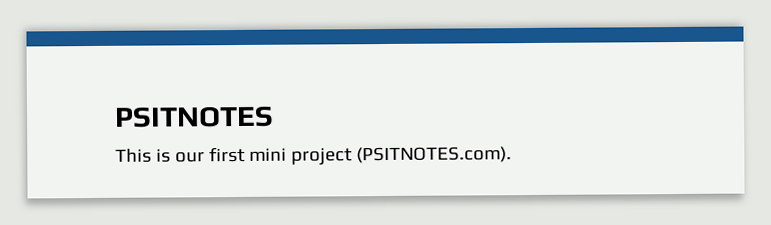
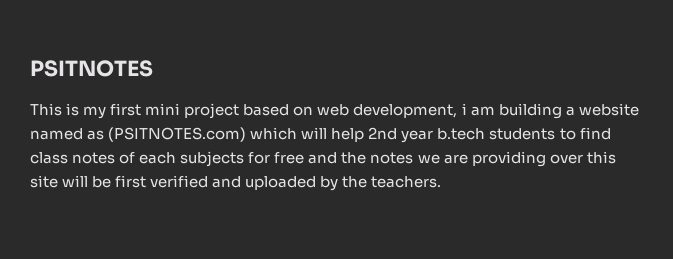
[174,151,205,163] our -> [83,106,107,119] my
[355,146,512,164] (PSITNOTES.com). -> [243,103,639,119] [30,127,611,143] [30,151,616,167] [30,175,442,191] based on web development, i am building a website named as (PSITNOTES.com) which will help 2nd year b.tech students to find class notes of each subjects for free and the notes we are providing over this site will be first verified and uploaded by the teachers.

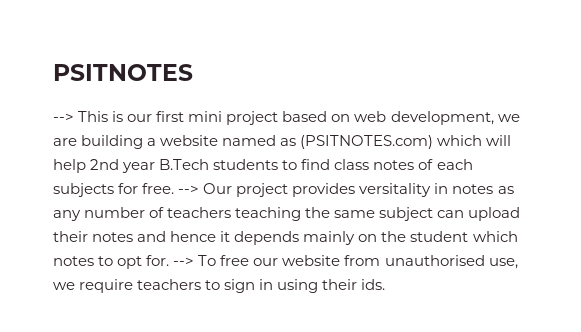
(153, 68) none -> [53,113,74,122] -->
[83,106,107,119] my -> [127,114,153,122] our
[461,103,495,116] i am -> [497,114,520,122] [53,138,77,146] we are
[437,128,486,140] b.tech -> [159,159,210,170] B.Tech
[274,151,616,167] [30,175,442,191] free and the notes we are providing over this site will be first verified and uploaded by the teachers. -> [142,183,514,197] [53,207,521,221] [53,231,518,245] [53,255,518,269] [53,279,386,293] free. --> Our project provides versitality in notes as any number of teachers teaching the same subject can upload their notes and hence it depends mainly on the student which notes to opt for. --> To free our website from unauthorised use, we require teachers to sign in using their ids.

